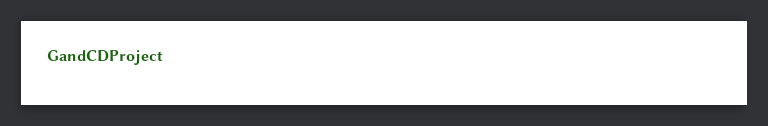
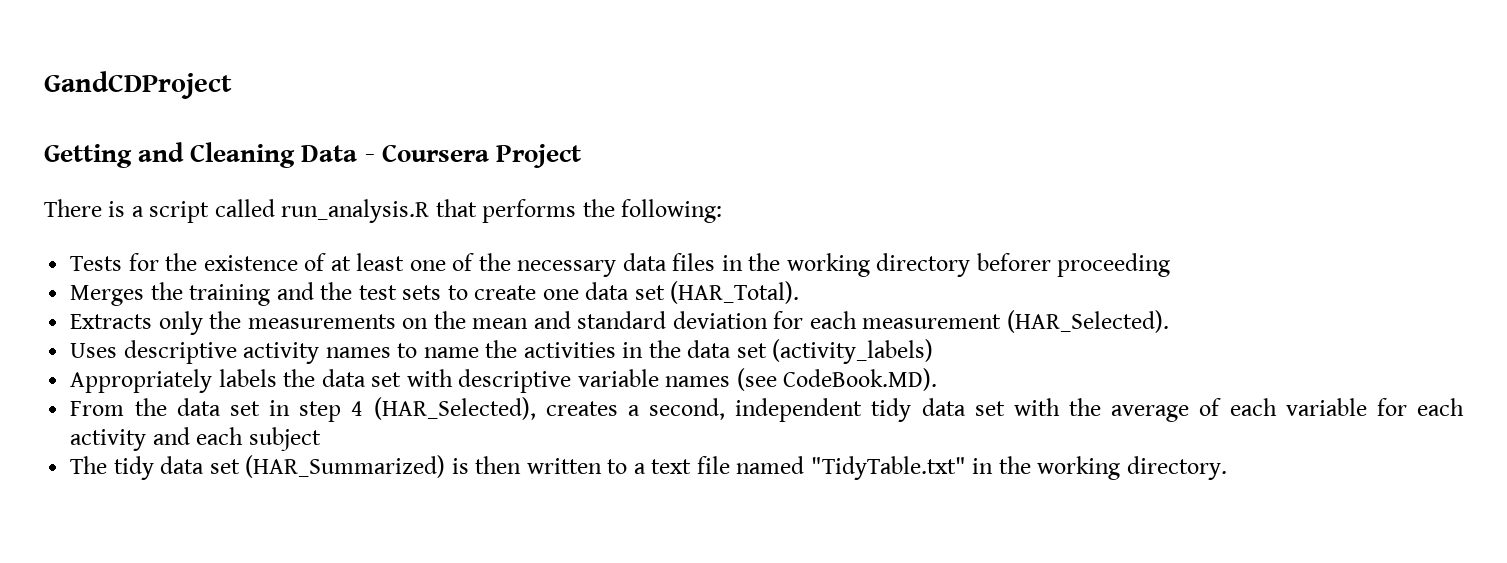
(163, 57) none -> [44,142,581,168] [44,199,723,223] [70,253,1171,277] [70,281,800,306] [70,310,1169,335] [70,339,934,364] [70,368,938,393] [70,397,1465,422] [70,427,321,451] [70,455,1227,480] // Getting and Cleaning Data - Coursera Project // There is a script called run_analysis.R that performs the following: // Tests for the existence of at least one of the necessary data files in the working directory beforer proceeding // Merges the training and the test sets to create one data set (HAR_Total). // Extracts only the measurements on the mean and standard deviation for each measurement (HAR_Selected). // Uses descriptive activity names to name the activities in the data set (activity_labels) // Appropriately labels the data set with descriptive variable names (see CodeBook.MD). // From the data set in step 4 (HAR_Selected), creates a second, independent tidy data set with the average of each variable for each activity and each subject // The tidy data set (HAR_Summarized) is then written to a text file named "TidyTable.txt" in the working directory.

